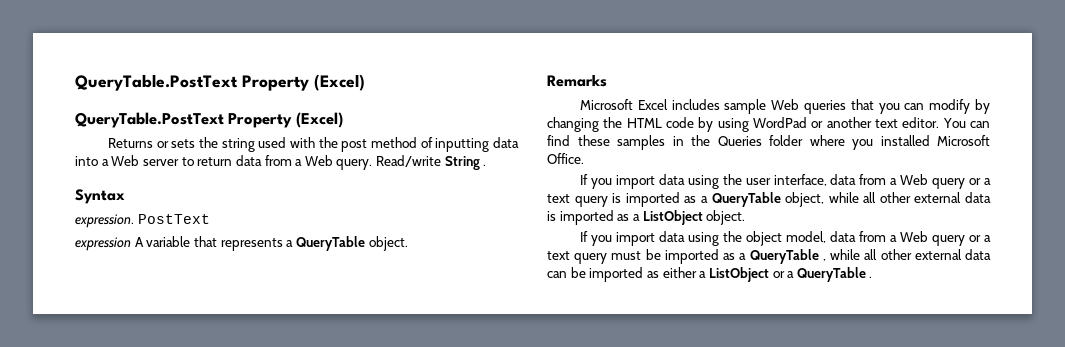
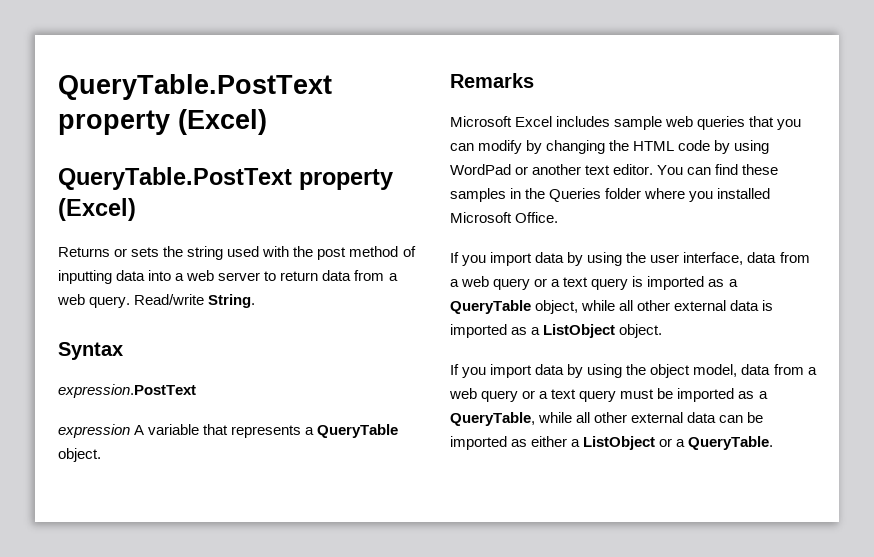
[75,74,309,91] QueryTable.PostText Property -> [58,74,332,100] [58,110,170,135] QueryTable.PostText property
[228,113,293,128] Property -> [299,169,393,190] property
[111,155,140,166] Web -> [186,270,215,281] web
[304,155,333,166] Web -> [57,294,85,305] web
[444,156,487,170] String . -> [208,294,256,308] String.
[75,214,210,228] expression. PostText -> [58,384,196,398] expression.PostText
[771,99,800,110] Web -> [665,116,694,127] web
(685, 179) none -> [567,252,584,266] by
[900,174,929,185] Web -> [461,276,490,287] web
(686, 236) none -> [567,364,584,378] by
[900,231,929,242] Web -> [449,388,477,399] web
[749,249,826,264] QueryTable , -> [450,412,535,426] QueryTable,
[796,267,873,282] QueryTable . -> [688,436,774,450] QueryTable.

